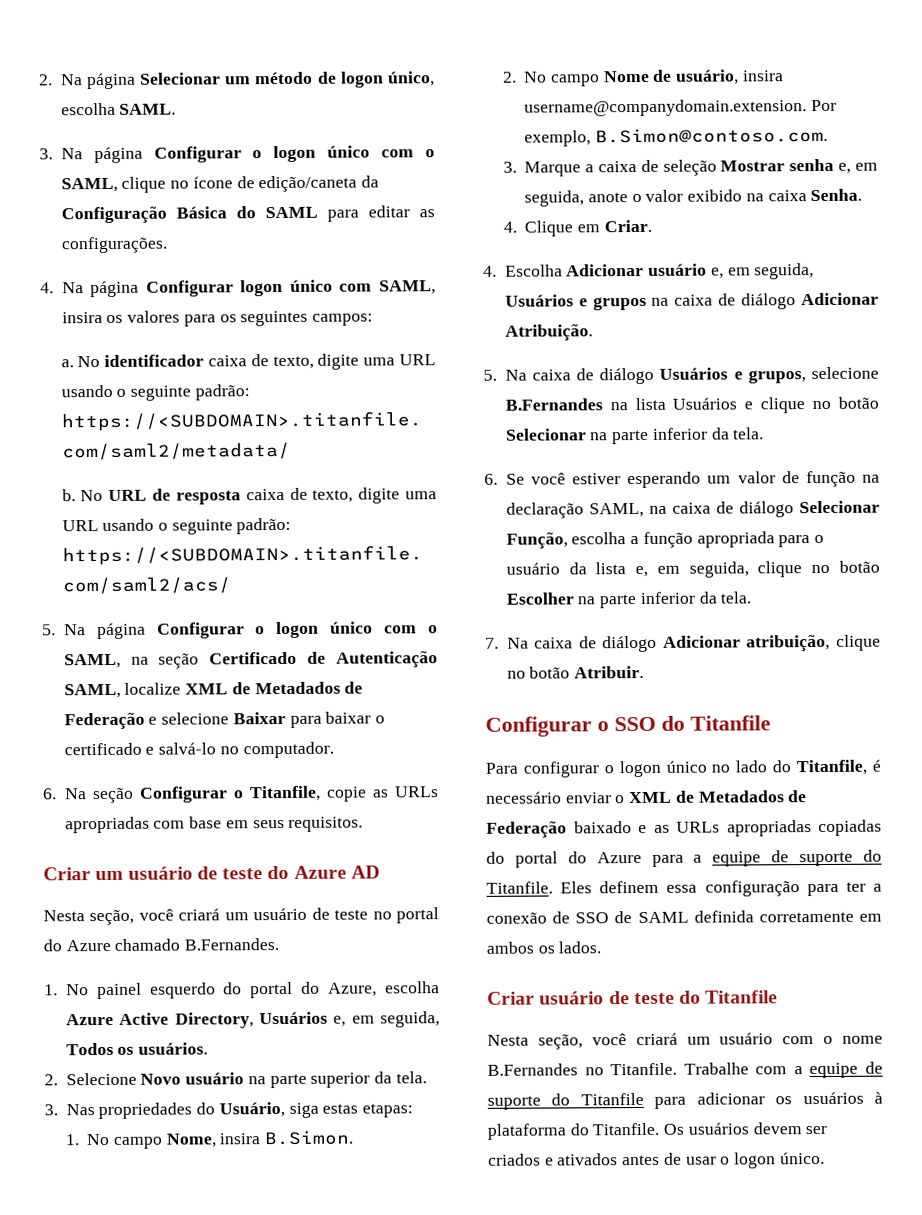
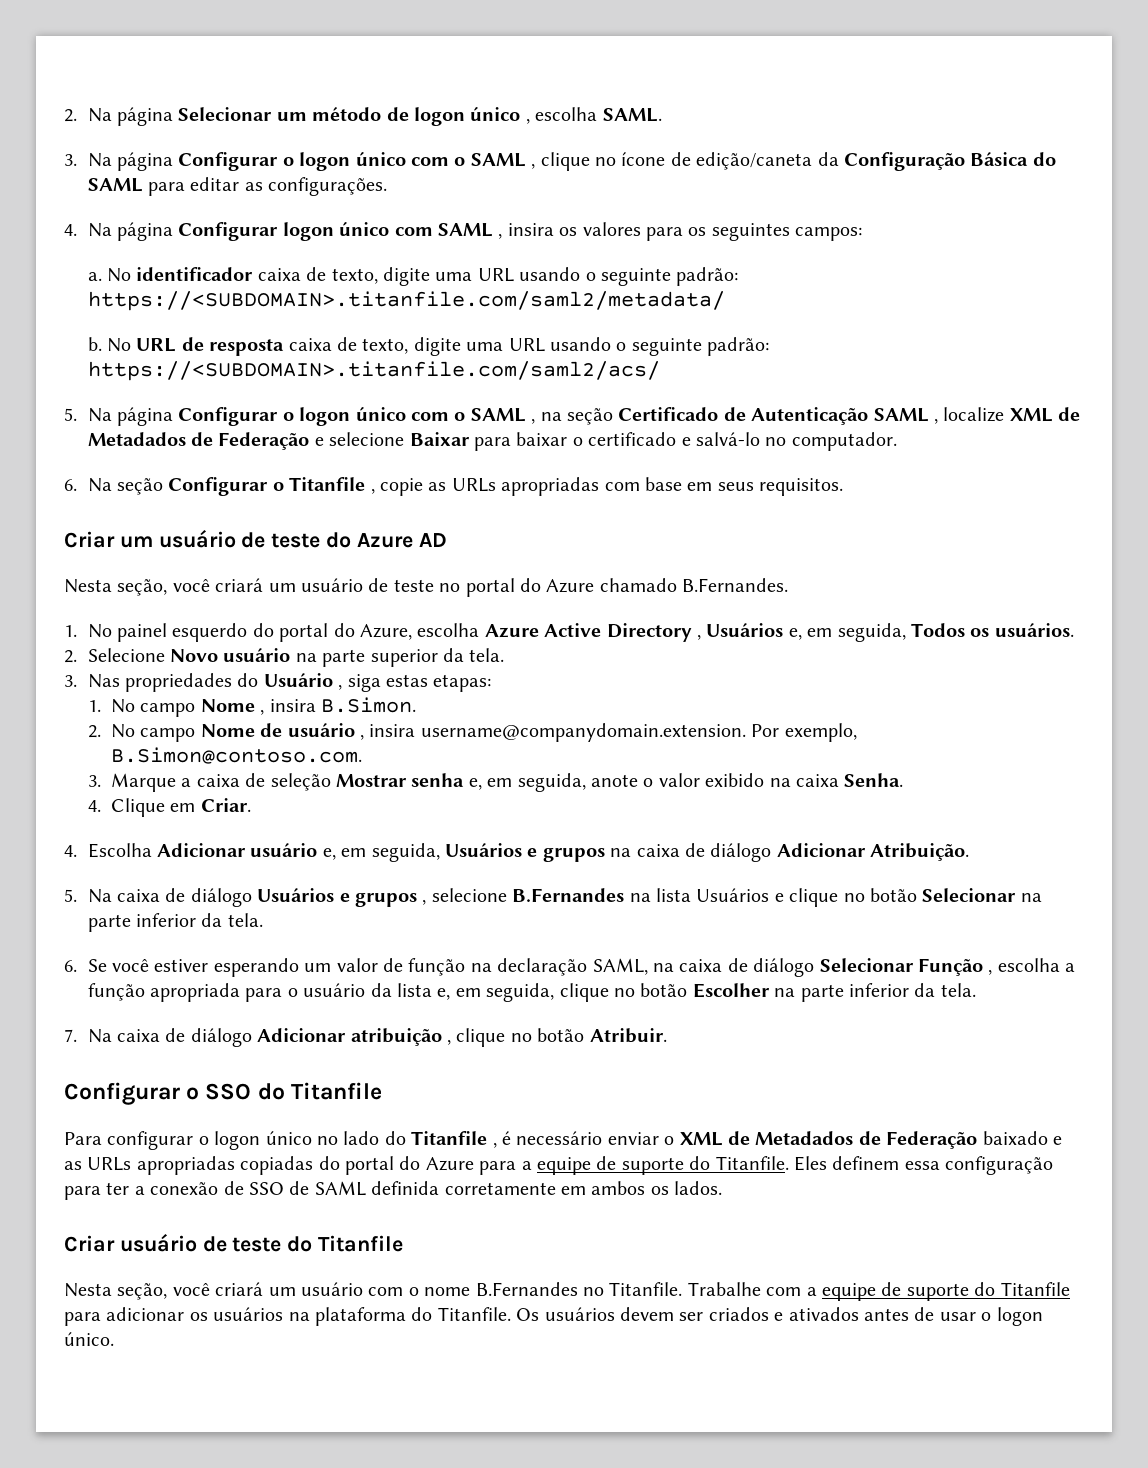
[388,71,436,87] único, -> [470,107,530,124] único ,
[60,177,118,193] SAML, -> [470,153,536,169] SAML ,
[379,280,436,295] SAML, -> [437,223,503,239] SAML ,
[63,653,121,669] SAML, -> [470,408,536,424] SAML ,
[63,683,121,699] SAML, -> [873,408,938,424] SAML ,
[248,785,321,802] Titanfile, -> [289,477,375,494] Titanfile ,
[174,1012,254,1029] Directory, -> [606,623,701,642] Directory ,
[218,1101,285,1118] Usuário, -> [263,673,343,690] Usuário ,
[165,1133,217,1148] Nome, -> [200,699,265,715] Nome ,
[676,69,740,85] usuário, -> [287,723,365,740] usuário ,
[747,370,806,384] grupos, -> [354,893,427,907] grupos ,
[505,532,568,549] Função, -> [917,958,993,976] Função ,
[746,634,831,652] atribuição, -> [350,1028,451,1046] atribuição ,
[796,759,868,776] Titanfile, -> [411,1131,497,1148] Titanfile ,
[874,1091,883,1104] à -> [288,1312,310,1321] na

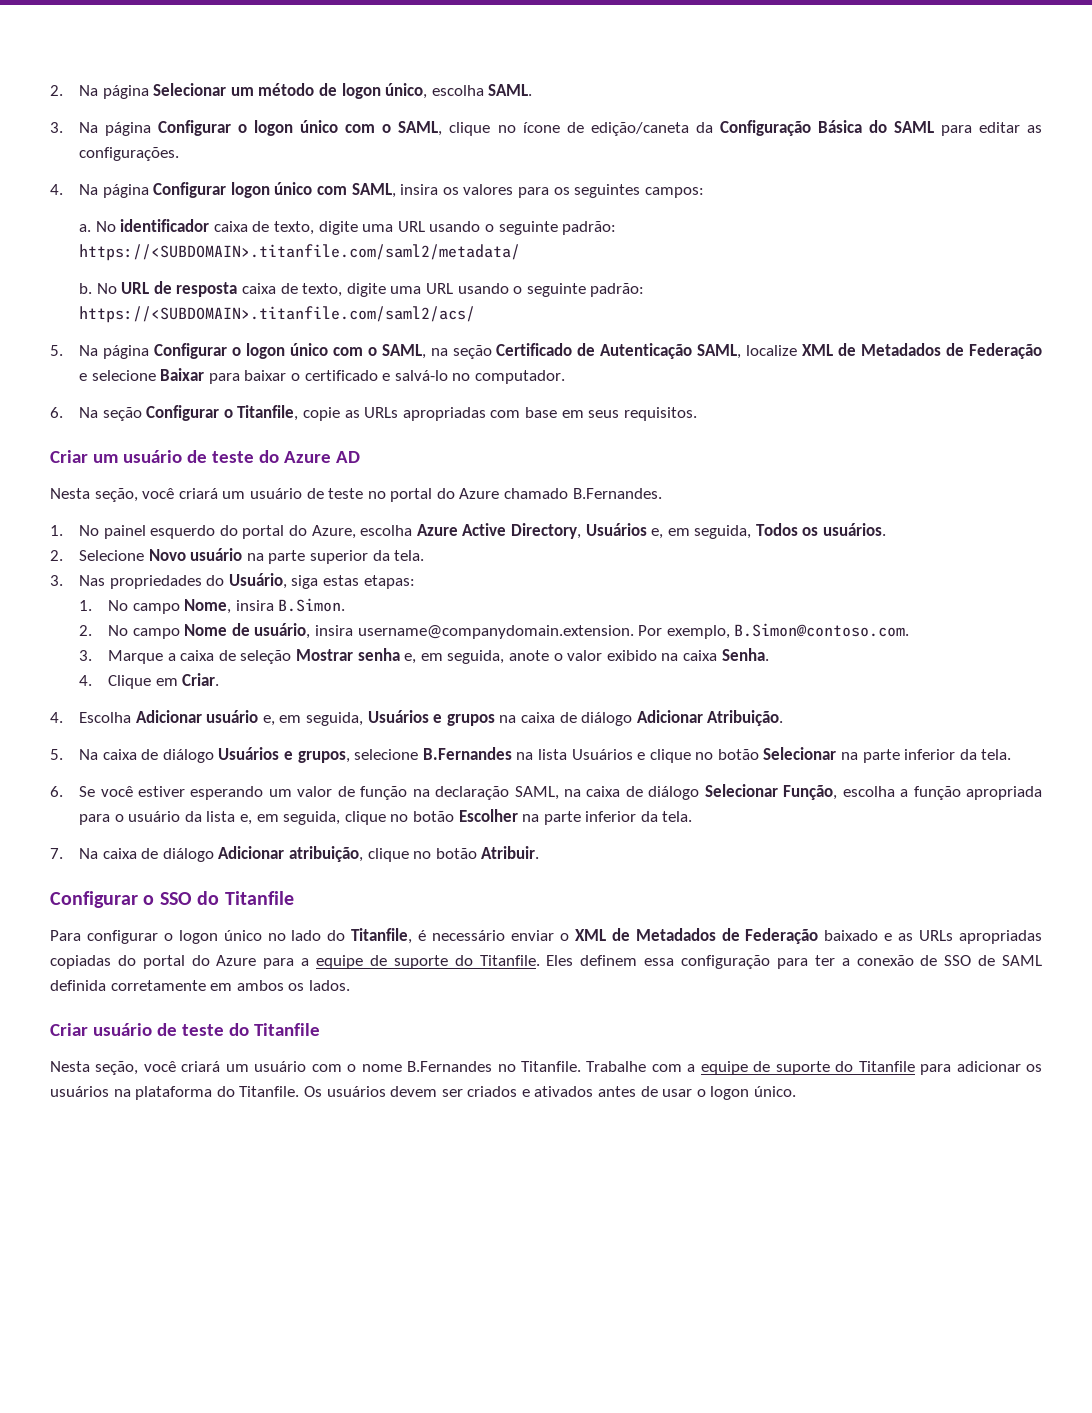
[470,107,530,124] único , -> [385,83,428,99] único,
[470,153,536,169] SAML , -> [398,121,443,136] SAML,
[437,223,503,239] SAML , -> [351,183,396,198] SAML,
[470,408,536,424] SAML , -> [381,344,426,359] SAML,
[873,408,938,424] SAML , -> [697,344,742,359] SAML,
[289,477,375,494] Titanfile , -> [237,405,299,421] Titanfile,
[606,623,701,642] Directory , -> [510,523,581,539] Directory,
[263,673,343,690] Usuário , -> [228,573,287,589] Usuário,
[200,699,265,715] Nome , -> [184,599,232,614] Nome,
[287,723,365,740] usuário , -> [254,623,311,639] usuário,
[354,893,427,907] grupos , -> [297,751,350,763] grupos,
[917,958,993,976] Função , -> [783,785,838,800] Função,
[350,1028,451,1046] atribuição , -> [288,846,363,862] atribuição,
[411,1131,497,1148] Titanfile , -> [351,928,413,944] Titanfile,

